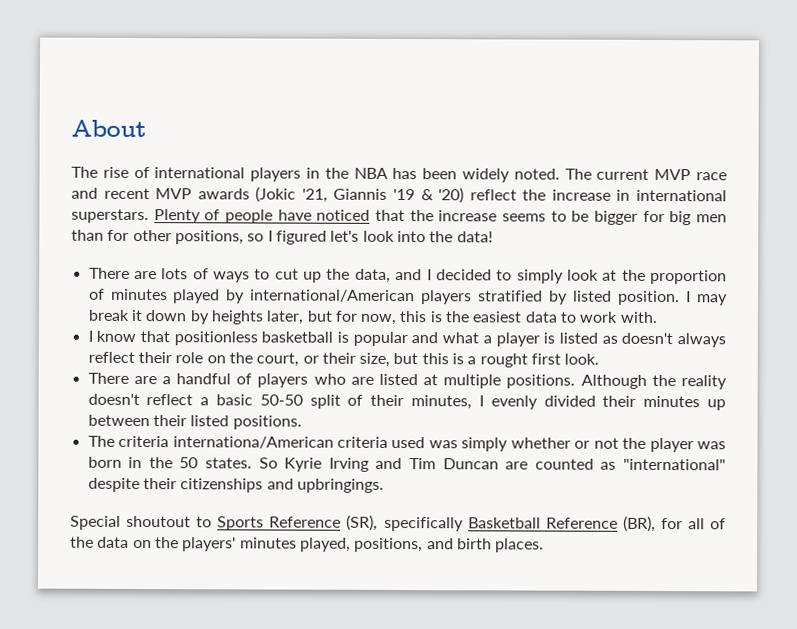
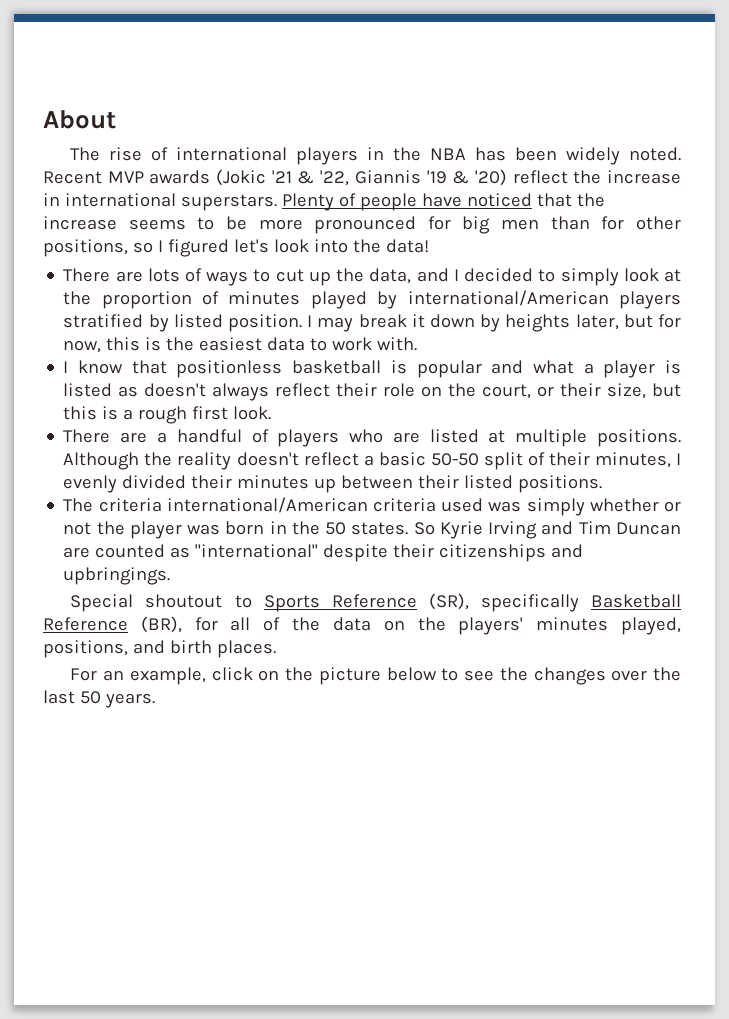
[564,168,727,181] [71,186,328,203] The current MVP race and recent MVP awards (Jokic '21, -> [43,169,350,186] Recent MVP awards (Jokic '21 & '22,
[594,210,639,225] bigger -> [258,216,417,234] more pronounced
[479,353,528,368] rought -> [138,406,188,424] rough
[172,436,334,449] internationa/American -> [166,497,368,513] international/American
(545, 545) none -> [70,667,682,685] [43,690,155,708] // For an example, click on the picture below to see the changes over the last 50 years.

